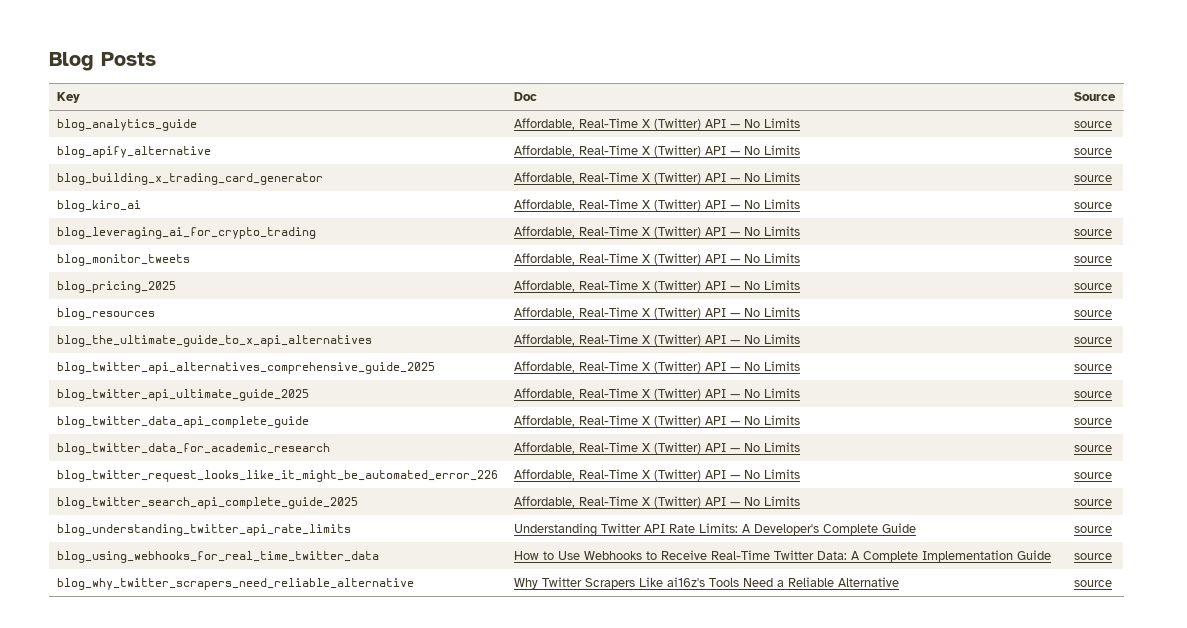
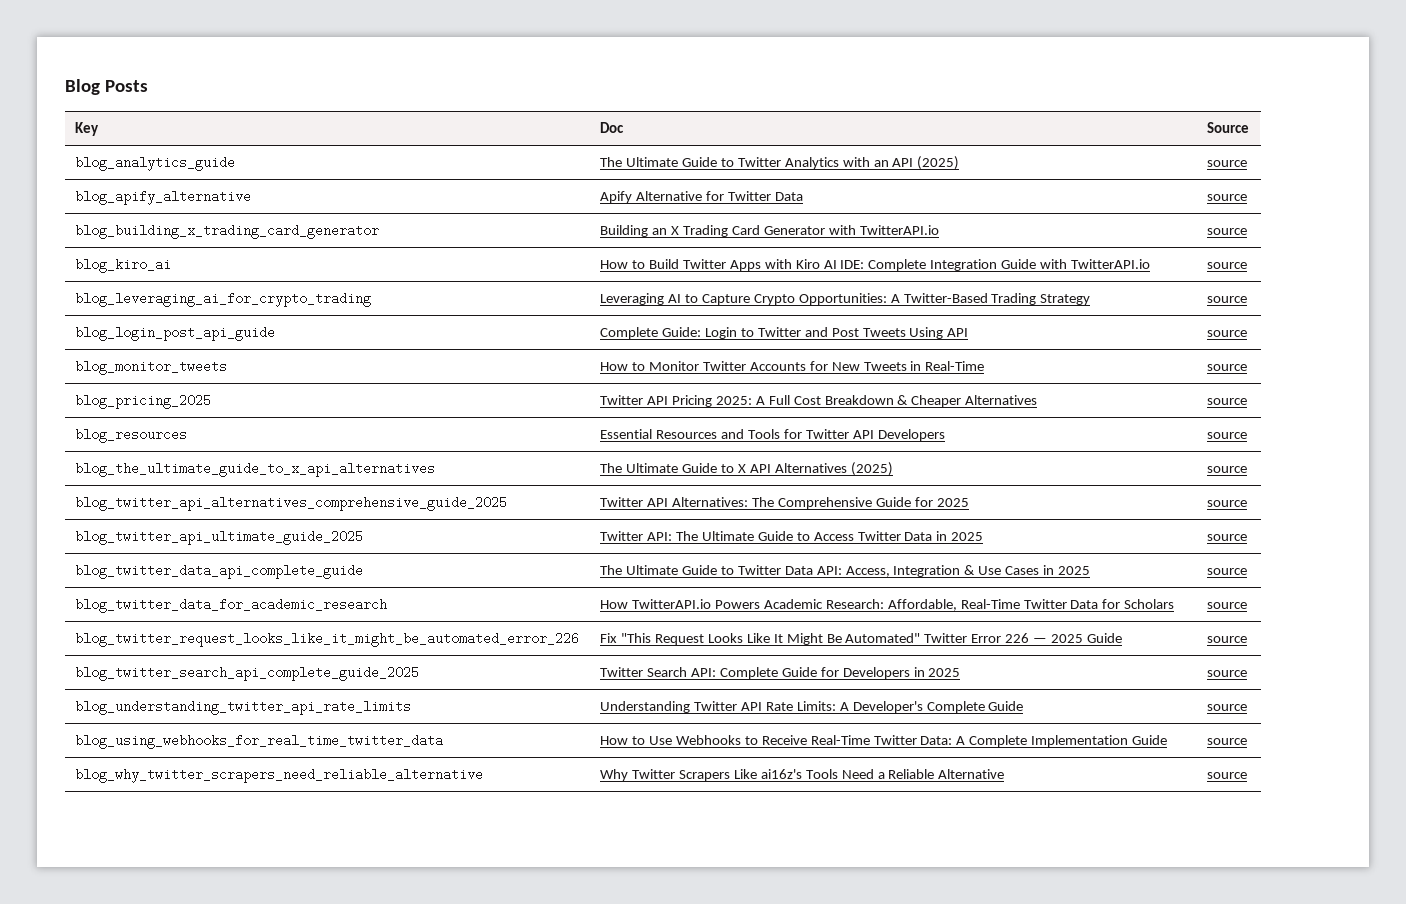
[513,118,800,130] [1073,121,1112,128] [56,146,211,158] [513,145,800,157] [1073,148,1112,155] [56,173,323,185] [513,172,800,184] [1073,175,1112,182] [56,200,141,212] [513,199,800,211] [1073,202,1112,209] [56,227,316,239] [513,226,800,238] [1073,229,1112,236] [56,254,190,266] [513,253,800,265] [1073,256,1112,263] [56,281,176,293] [513,280,800,292] [1073,283,1112,290] [56,308,155,320] [513,307,800,319] [1073,310,1112,317] [56,335,372,347] [513,334,800,346] [1073,337,1112,344] [56,362,435,374] [513,361,800,373] [1073,364,1112,371] [56,389,309,401] [513,388,800,400] [1073,391,1112,398] [56,416,309,428] [513,415,800,427] [1073,418,1112,425] [56,443,330,455] [513,442,800,454] [1073,445,1112,452] [56,470,498,482] [513,469,800,481] [1073,472,1112,479] [56,497,358,509] [513,496,800,508] Affordable, Real-Time X (Twitter) API — No Limits | source // blog_apify_alternative | Affordable, Real-Time X (Twitter) API — No Limits | source // blog_building_x_trading_card_generator | Affordable, Real-Time X (Twitter) API — No Limits | source // blog_kiro_ai | Affordable, Real-Time X (Twitter) API — No Limits | source // blog_leveraging_ai_for_crypto_trading | Affordable, Real-Time X (Twitter) API — No Limits | source // blog_monitor_tweets | Affordable, Real-Time X (Twitter) API — No Limits | source // blog_pricing_2025 | Affordable, Real-Time X (Twitter) API — No Limits | source // blog_resources | Affordable, Real-Time X (Twitter) API — No Limits | source // blog_the_ultimate_guide_to_x_api_alternatives | Affordable, Real-Time X (Twitter) API — No Limits | source // blog_twitter_api_alternatives_comprehensive_guide_2025 | Affordable, Real-Time X (Twitter) API — No Limits | source // blog_twitter_api_ultimate_guide_2025 | Affordable, Real-Time X (Twitter) API — No Limits | source // blog_twitter_data_api_complete_guide | Affordable, Real-Time X (Twitter) API — No Limits | source // blog_twitter_data_for_academic_research | Affordable, Real-Time X (Twitter) API — No Limits | source // blog_twitter_request_looks_like_it_might_be_automated_error_226 | Affordable, Real-Time X (Twitter) API — No Limits | source // blog_twitter_search_api_complete_guide_2025 | Affordable, Real-Time X (Twitter) API — No Limits -> [600,156,960,170] [1207,160,1248,167] [75,190,252,205] [600,191,803,203] [1207,194,1248,201] [75,224,380,239] [600,225,939,237] [1207,228,1248,235] [75,258,172,273] [600,259,1151,271] [1207,262,1248,269] [75,292,372,307] [600,293,1091,305] [1207,296,1248,303] [75,326,276,341] [600,327,969,339] [1207,330,1248,337] [75,360,228,375] [600,361,985,371] [1207,364,1248,371] [75,394,212,409] [600,395,1038,407] [1207,398,1248,405] [75,428,188,443] [600,429,945,441] [1207,432,1248,439] [75,462,436,477] [600,462,893,476] [1207,466,1248,473] [75,496,508,511] [600,497,969,509] [1207,500,1248,507] [75,530,364,545] [600,531,984,541] [1207,534,1248,541] [75,564,364,579] [600,565,1091,577] [1207,568,1248,575] [75,598,388,613] [600,599,1175,611] [1207,602,1248,609] [75,632,580,647] [600,633,1122,645] [1207,636,1248,643] [75,666,420,681] [600,667,961,679] The Ultimate Guide to Twitter Analytics with an API (2025) | source // blog_apify_alternative | Apify Alternative for Twitter Data | source // blog_building_x_trading_card_generator | Building an X Trading Card Generator with TwitterAPI.io | source // blog_kiro_ai | How to Build Twitter Apps with Kiro AI IDE: Complete Integration Guide with TwitterAPI.io | source // blog_leveraging_ai_for_crypto_trading | Leveraging AI to Capture Crypto Opportunities: A Twitter-Based Trading Strategy | source // blog_login_post_api_guide | Complete Guide: Login to Twitter and Post Tweets Using API | source // blog_monitor_tweets | How to Monitor Twitter Accounts for New Tweets in Real-Time | source // blog_pricing_2025 | Twitter API Pricing 2025: A Full Cost Breakdown & Cheaper Alternatives | source // blog_resources | Essential Resources and Tools for Twitter API Developers | source // blog_the_ultimate_guide_to_x_api_alternatives | The Ultimate Guide to X API Alternatives (2025) | source // blog_twitter_api_alternatives_comprehensive_guide_2025 | Twitter API Alternatives: The Comprehensive Guide for 2025 | source // blog_twitter_api_ultimate_guide_2025 | Twitter API: The Ultimate Guide to Access Twitter Data in 2025 | source // blog_twitter_data_api_complete_guide | The Ultimate Guide to Twitter Data API: Access, Integration & Use Cases in 2025 | source // blog_twitter_data_for_academic_research | How TwitterAPI.io Powers Academic Research: Affordable, Real-Time Twitter Data for Scholars | source // blog_twitter_request_looks_like_it_might_be_automated_error_226 | Fix "This Request Looks Like It Might Be Automated" Twitter Error 226 — 2025 Guide | source // blog_twitter_search_api_complete_guide_2025 | Twitter Search API: Complete Guide for Developers in 2025

